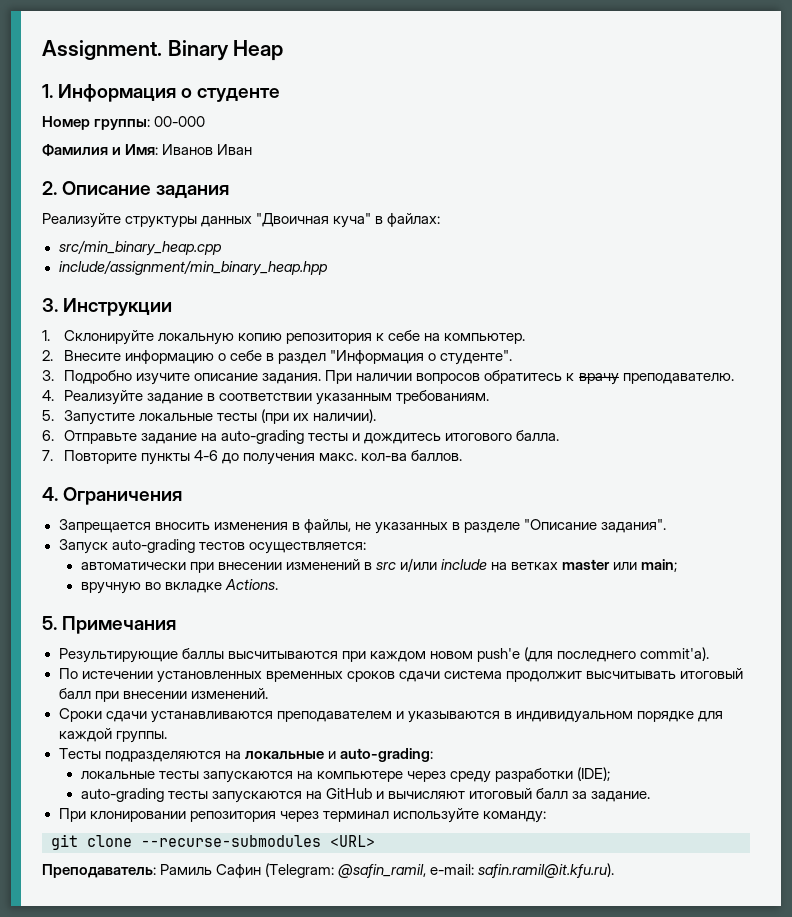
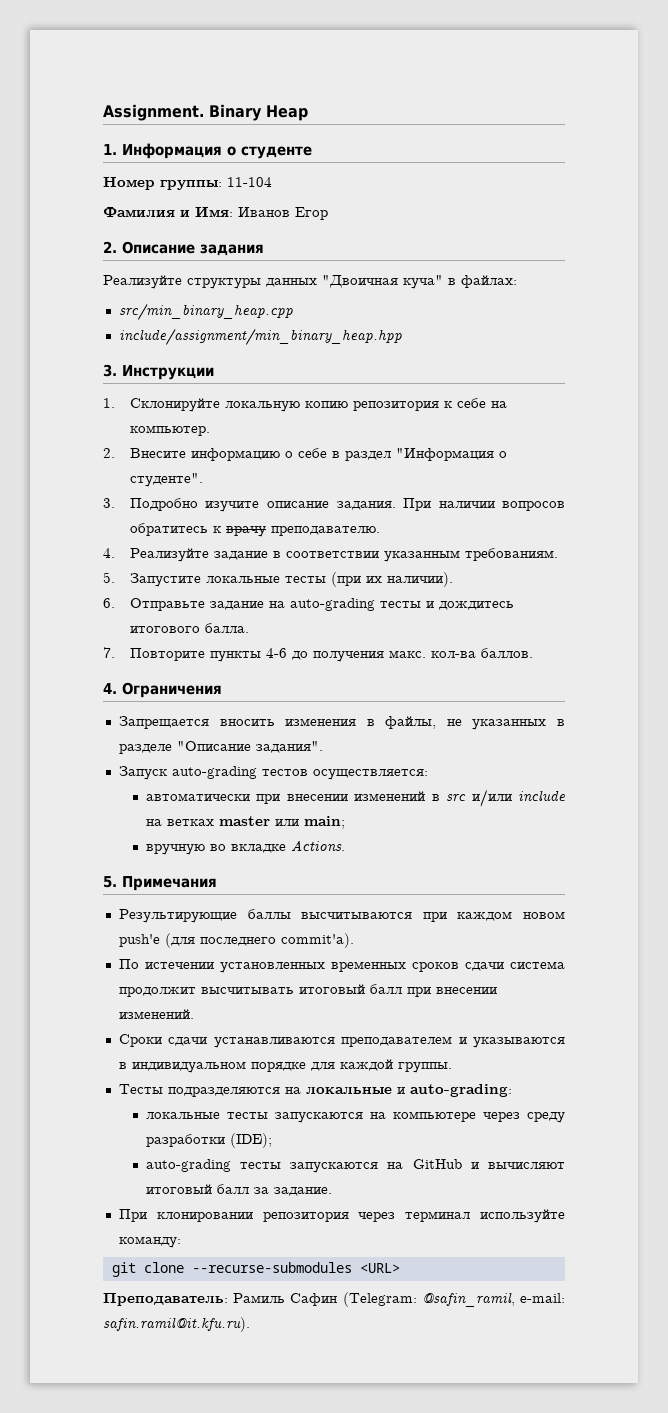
[154,116,206,127] 00-000 -> [227,177,272,187] 11-104
[217,144,253,155] Иван -> [295,207,328,220] Егор

